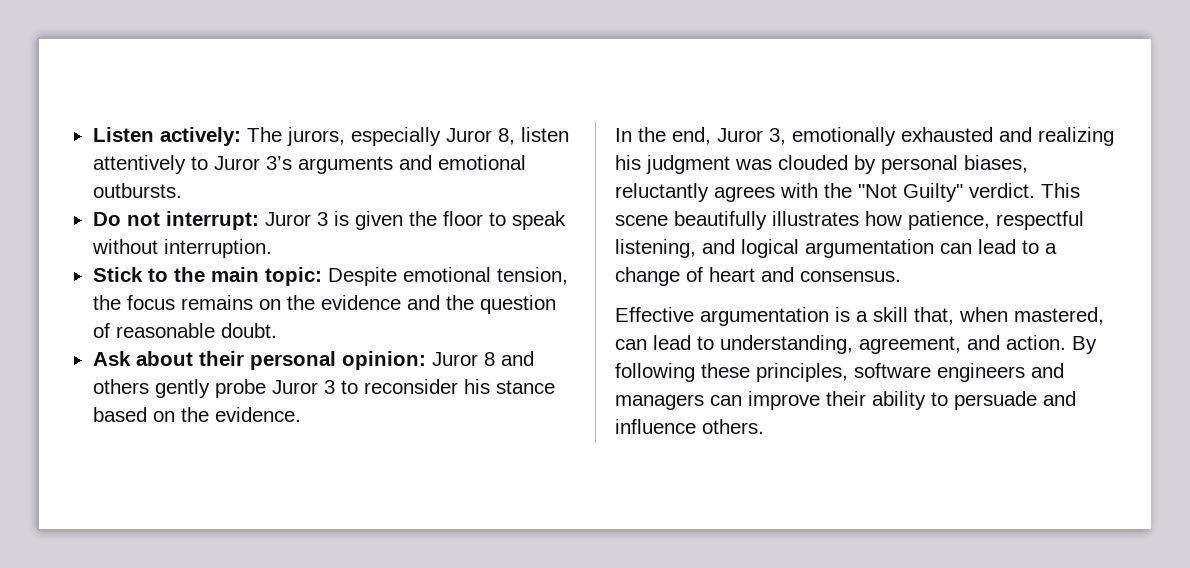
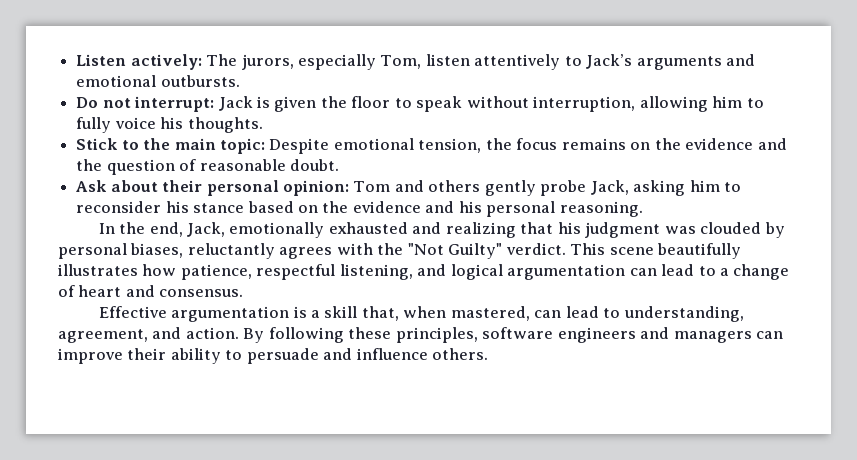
[445,128,515,145] Juror 8, -> [380,55,422,69] Tom,
[213,156,292,170] Juror 3’s -> [586,54,633,69] Jack’s
[264,212,328,226] Juror 3 -> [218,96,253,111] Jack
[163,239,272,258] interruption. -> [533,96,764,112] [76,117,263,133] interruption, allowing him to fully voice his thoughts.
[431,352,495,366] Juror 8 -> [353,181,391,192] Tom
[271,380,335,394] Juror 3 -> [590,180,720,196] Jack, asking him
[214,407,301,422] evidence. -> [352,201,643,217] evidence and his personal reasoning.
[717,128,786,145] Juror 3, -> [186,222,225,237] Jack,
(1114, 136) none -> [520,222,554,234] that

